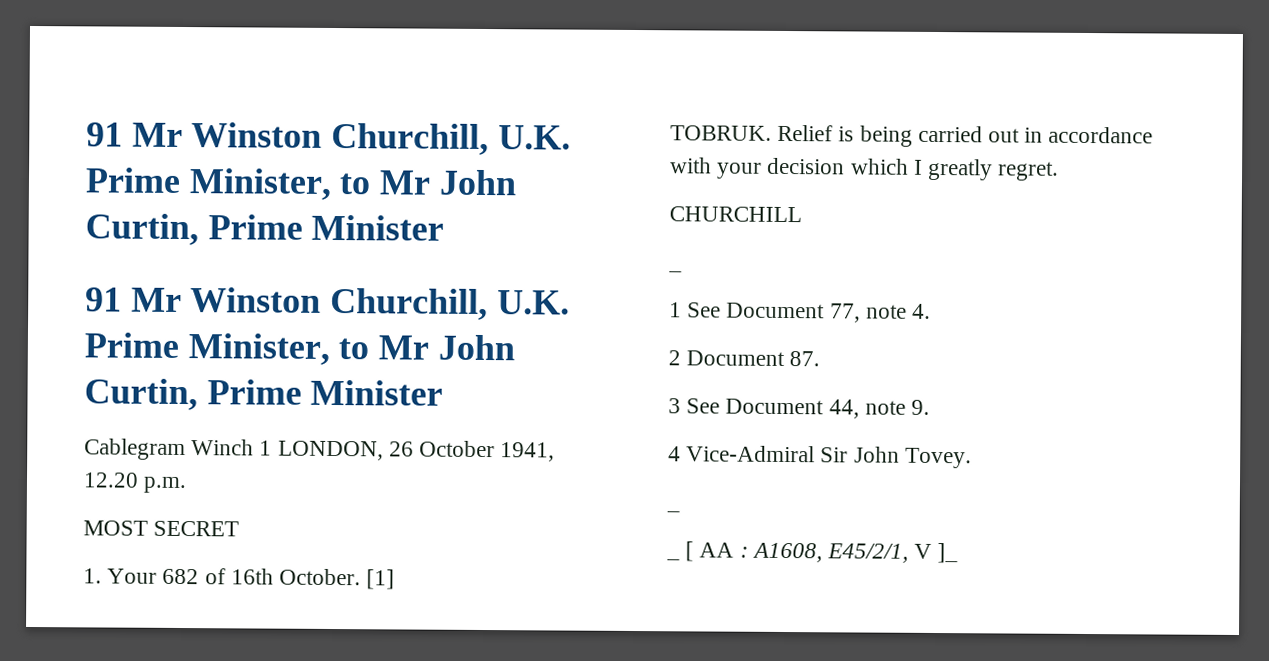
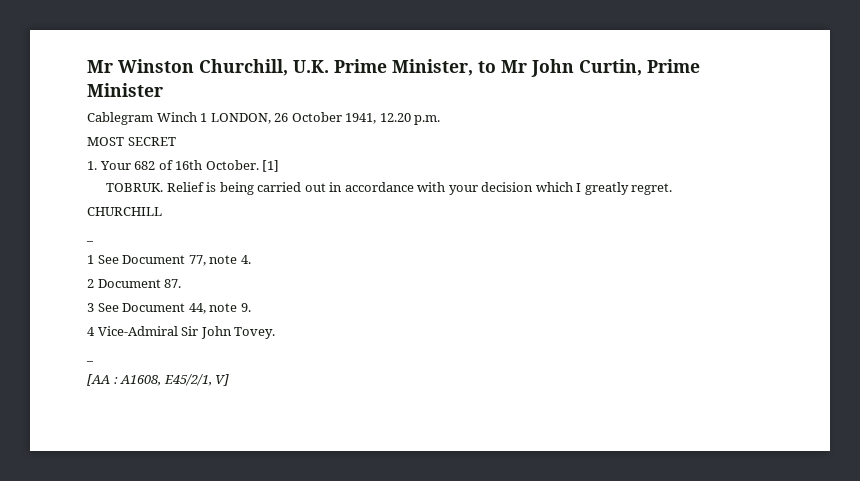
[86,122,571,156] [85,167,517,200] [85,213,445,246] [85,287,122,312] 91 Mr Winston Churchill, U.K. Prime Minister, to Mr John Curtin, Prime Minister // 91 -> (87, 66) none
[666,541,735,562] _ [ AA -> [87,374,110,386] [AA
[914,543,959,564] V ]_ -> [215,374,230,386] V]

